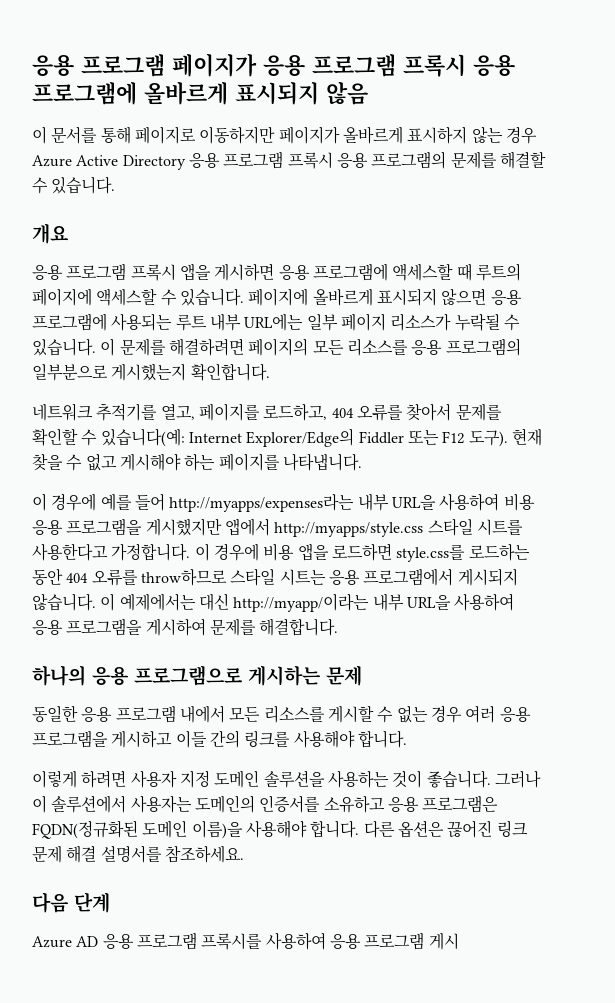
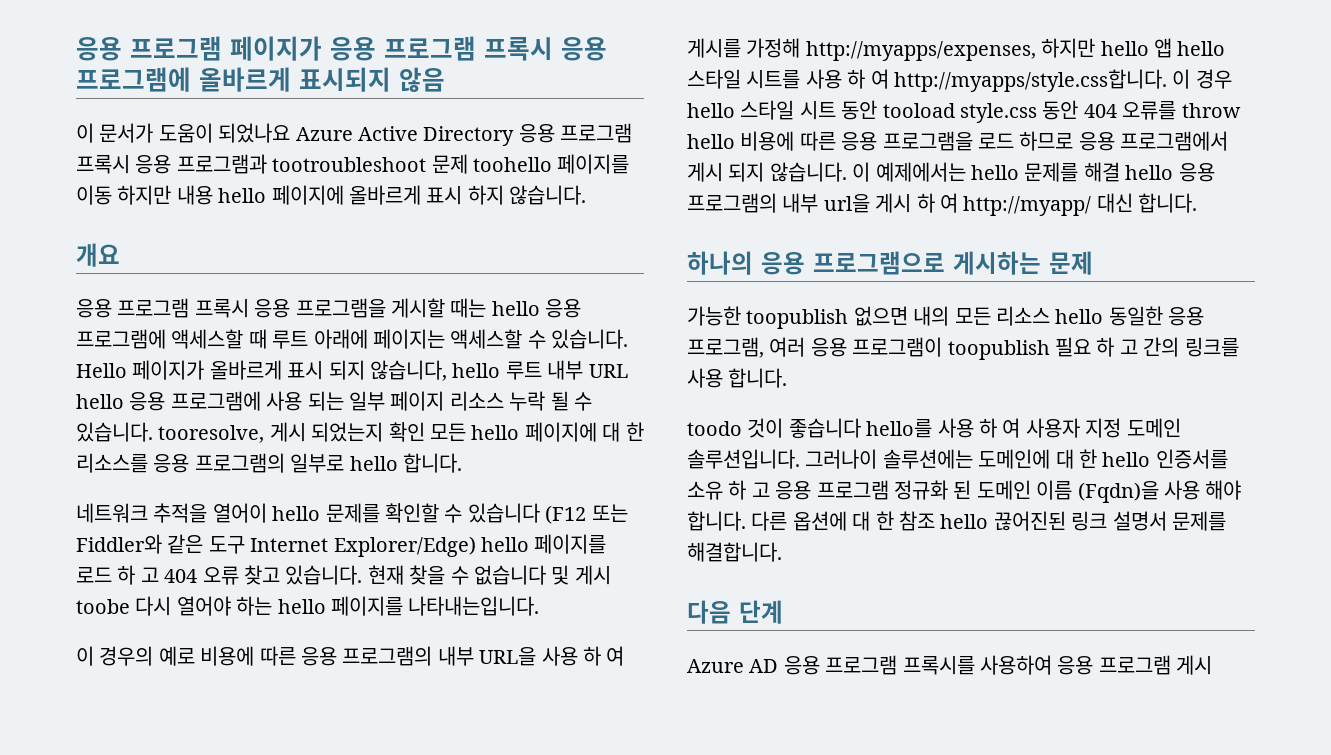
[51,126,537,144] 문서를 통해 페이지로 이동하지만 페이지가 올바르게 표시하지 않는 경우 -> [99,123,291,143] 문서가 도움이 되었나요
[371,151,546,169] [32,176,116,194] [32,223,69,244] [32,263,521,281] [32,288,522,306] [32,313,520,331] [32,338,521,356] [32,363,270,381] [32,403,502,421] [32,428,542,447] [32,453,362,471] [32,493,535,512] [32,518,523,537] [32,543,530,562] [32,568,518,586] [32,593,515,612] [32,618,339,636] 프로그램의 문제를 해결할 수 있습니다. // 개요 // 응용 프로그램 프록시 앱을 게시하면 응용 프로그램에 액세스할 때 루트의 페이지에 액세스할 수 있습니다. 페이지에 올바르게 표시되지 않으면 응용 프로그램에 사용되는 루트 내부 URL에는 일부 페이지 리소스가 누락될 수 있습니다. 이 문제를 해결하려면 페이지의 모든 리소스를 응용 프로그램의 일부분으로 게시했는지 확인합니다. // 네트워크 추적기를 열고, 페이지를 로드하고, 404 오류를 찾아서 문제를 확인할 수 있습니다(예: Internet Explorer/Edge의 Fiddler 또는 F12 도구). 현재 찾을 수 없고 게시해야 하는 페이지를 나타냅니다. // 이 경우에 예를 들어 http://myapps/expenses라는 내부 URL을 사용하여 비용 응용 프로그램을 게시했지만 앱에서 http://myapps/style.css 스타일 시트를 사용한다고 가정합니다. 이 경우에 비용 앱을 로드하면 style.css를 로드하는 동안 404 오류를 throw하므로 스타일 시트는 응용 프로그램에서 게시되지 않습니다. 이 예제에서는 대신 http://myapp/이라는 내부 URL을 사용하여 응용 프로그램을 게시하여 문제를 해결합니다. -> [176,154,630,174] [76,185,587,205] [76,243,120,267] [76,298,582,318] [76,329,629,349] [76,360,628,381] [76,391,592,411] [76,422,644,443] [76,453,462,473] [76,503,628,524] [76,534,607,557] [76,565,611,585] [76,596,540,616] [76,646,625,666] [687,38,1226,61] [687,69,1232,92] [687,100,1241,123] [687,131,1229,151] [687,162,1215,182] [687,193,1198,216] 프로그램과 tootroubleshoot 문제 toohello 페이지를 이동 하지만 내용 hello 페이지에 올바르게 표시 하지 않습니다. // 개요 // 응용 프로그램 프록시 응용 프로그램을 게시할 때는 hello 응용 프로그램에 액세스할 때 루트 아래에 페이지는 액세스할 수 있습니다. Hello 페이지가 올바르게 표시 되지 않습니다, hello 루트 내부 URL hello 응용 프로그램에 사용 되는 일부 페이지 리소스 누락 될 수 있습니다. tooresolve, 게시 되었는지 확인 모든 hello 페이지에 대 한 리소스를 응용 프로그램의 일부로 hello 합니다. // 네트워크 추적을 열어이 hello 문제를 확인할 수 있습니다 (F12 또는 Fiddler와 같은 도구 Internet Explorer/Edge) hello 페이지를 로드 하 고 404 오류 찾고 있습니다. 현재 찾을 수 없습니다 및 게시 toobe 다시 열어야 하는 hello 페이지를 나타내는입니다. // 이 경우의 예로 비용에 따른 응용 프로그램의 내부 URL을 사용 하 여 게시를 가정해 http://myapps/expenses, 하지만 hello 앱 hello 스타일 시트를 사용 하 여 http://myapps/style.css합니다. 이 경우 hello 스타일 시트 동안 tooload style.css 동안 404 오류를 throw hello 비용에 따른 응용 프로그램을 로드 하므로 응용 프로그램에서 게시 되지 않습니다. 이 예제에서는 hello 문제를 해결 hello 응용 프로그램의 내부 url을 게시 하 여 http://myapp/ 대신 합니다.
[32,705,531,723] [32,730,207,748] 동일한 응용 프로그램 내에서 모든 리소스를 게시할 수 없는 경우 여러 응용 프로그램을 게시하고 이들 -> [687,306,1205,329] [687,337,1138,360] 가능한 toopublish 없으면 내의 모든 리소스 hello 동일한 응용 프로그램, 여러 응용 프로그램이 toopublish 필요 하 고
[293,730,407,748] [32,770,541,788] [32,795,499,813] [32,820,528,839] [32,845,244,863] 사용해야 합니다. // 이렇게 하려면 사용자 지정 도메인 솔루션을 사용하는 것이 좋습니다. 그러나 이 솔루션에서 사용자는 도메인의 인증서를 소유하고 응용 프로그램은 FQDN(정규화된 도메인 이름)을 사용해야 합니다. 다른 옵션은 끊어진 링크 문제 해결 설명서를 참조하세요. -> [687,368,788,388] [687,418,1181,438] [687,449,1228,469] [687,480,1242,503] [687,511,1226,531] [687,542,782,562] 사용 합니다. // toodo 것이 좋습니다 hello를 사용 하 여 사용자 지정 도메인 솔루션입니다. 그러나이 솔루션에는 도메인에 대 한 hello 인증서를 소유 하 고 응용 프로그램 정규화 된 도메인 이름 (Fqdn)을 사용 해야 합니다. 다른 옵션에 대 한 참조 hello 끊어진된 링크 설명서 문제를 해결합니다.

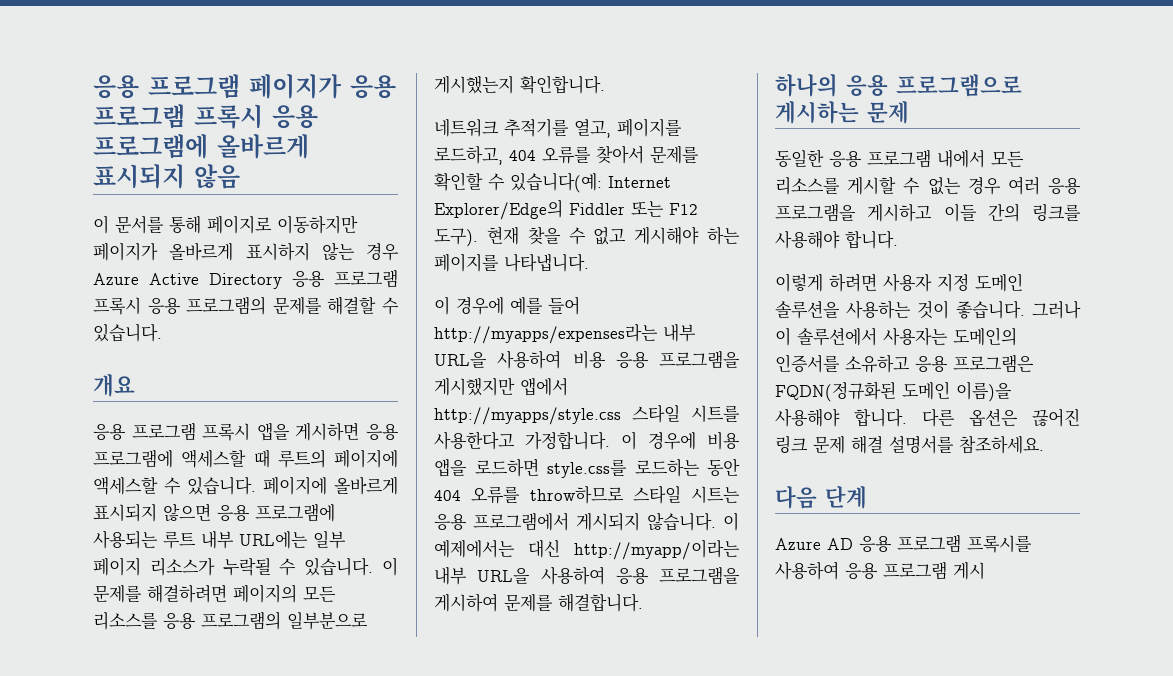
[99,123,291,143] 문서가 도움이 되었나요 -> [115,215,358,234] [93,242,399,261] 문서를 통해 페이지로 이동하지만 페이지가 올바르게 표시하지 않는 경우
[176,154,630,174] [76,185,587,205] [76,243,120,267] [76,298,582,318] [76,329,629,349] [76,360,628,381] [76,391,592,411] [76,422,644,443] [76,453,462,473] [76,503,628,524] [76,534,607,557] [76,565,611,585] [76,596,540,616] [76,646,625,666] [687,38,1226,61] [687,69,1232,92] [687,100,1241,123] [687,131,1229,151] [687,162,1215,182] [687,193,1198,216] 프로그램과 tootroubleshoot 문제 toohello 페이지를 이동 하지만 내용 hello 페이지에 올바르게 표시 하지 않습니다. // 개요 // 응용 프로그램 프록시 응용 프로그램을 게시할 때는 hello 응용 프로그램에 액세스할 때 루트 아래에 페이지는 액세스할 수 있습니다. Hello 페이지가 올바르게 표시 되지 않습니다, hello 루트 내부 URL hello 응용 프로그램에 사용 되는 일부 페이지 리소스 누락 될 수 있습니다. tooresolve, 게시 되었는지 확인 모든 hello 페이지에 대 한 리소스를 응용 프로그램의 일부로 hello 합니다. // 네트워크 추적을 열어이 hello 문제를 확인할 수 있습니다 (F12 또는 Fiddler와 같은 도구 Internet Explorer/Edge) hello 페이지를 로드 하 고 404 오류 찾고 있습니다. 현재 찾을 수 없습니다 및 게시 toobe 다시 열어야 하는 hello 페이지를 나타내는입니다. // 이 경우의 예로 비용에 따른 응용 프로그램의 내부 URL을 사용 하 여 게시를 가정해 http://myapps/expenses, 하지만 hello 앱 hello 스타일 시트를 사용 하 여 http://myapps/style.css합니다. 이 경우 hello 스타일 시트 동안 tooload style.css 동안 404 오류를 throw hello 비용에 따른 응용 프로그램을 로드 하므로 응용 프로그램에서 게시 되지 않습니다. 이 예제에서는 hello 문제를 해결 hello 응용 프로그램의 내부 url을 게시 하 여 http://myapp/ 대신 합니다. -> [186,296,399,315] [93,324,162,342] [93,374,135,397] [93,422,399,441] [93,449,398,468] [93,476,398,495] [93,503,335,522] [93,530,346,549] [93,557,399,576] [93,584,336,603] [93,611,368,630] [434,75,605,94] [434,118,682,138] [434,145,699,165] [434,172,671,193] [434,199,698,220] [434,226,740,247] [434,253,589,272] [434,296,580,315] [434,323,696,344] [434,350,740,369] [434,377,568,396] [434,405,740,425] [434,431,740,450] [434,458,740,478] [434,486,740,504] [434,512,739,531] [434,539,740,560] [434,566,740,585] [434,593,643,612] 프로그램의 문제를 해결할 수 있습니다. // 개요 // 응용 프로그램 프록시 앱을 게시하면 응용 프로그램에 액세스할 때 루트의 페이지에 액세스할 수 있습니다. 페이지에 올바르게 표시되지 않으면 응용 프로그램에 사용되는 루트 내부 URL에는 일부 페이지 리소스가 누락될 수 있습니다. 이 문제를 해결하려면 페이지의 모든 리소스를 응용 프로그램의 일부분으로 게시했는지 확인합니다. // 네트워크 추적기를 열고, 페이지를 로드하고, 404 오류를 찾아서 문제를 확인할 수 있습니다(예: Internet Explorer/Edge의 Fiddler 또는 F12 도구). 현재 찾을 수 없고 게시해야 하는 페이지를 나타냅니다. // 이 경우에 예를 들어 http://myapps/expenses라는 내부 URL을 사용하여 비용 응용 프로그램을 게시했지만 앱에서 http://myapps/style.css 스타일 시트를 사용한다고 가정합니다. 이 경우에 비용 앱을 로드하면 style.css를 로드하는 동안 404 오류를 throw하므로 스타일 시트는 응용 프로그램에서 게시되지 않습니다. 이 예제에서는 대신 http://myapp/이라는 내부 URL을 사용하여 응용 프로그램을 게시하여 문제를 해결합니다.
[687,306,1205,329] [687,337,1138,360] 가능한 toopublish 없으면 내의 모든 리소스 hello 동일한 응용 프로그램, 여러 응용 프로그램이 toopublish 필요 하 고 -> [775,149,1024,168] [775,176,1081,195] [775,203,977,222] 동일한 응용 프로그램 내에서 모든 리소스를 게시할 수 없는 경우 여러 응용 프로그램을 게시하고 이들
[687,368,788,388] [687,418,1181,438] [687,449,1228,469] [687,480,1242,503] [687,511,1226,531] [687,542,782,562] 사용 합니다. // toodo 것이 좋습니다 hello를 사용 하 여 사용자 지정 도메인 솔루션입니다. 그러나이 솔루션에는 도메인에 대 한 hello 인증서를 소유 하 고 응용 프로그램 정규화 된 도메인 이름 (Fqdn)을 사용 해야 합니다. 다른 옵션에 대 한 참조 hello 끊어진된 링크 설명서 문제를 해결합니다. -> [775,230,898,249] [775,273,1023,292] [775,300,1081,319] [775,327,1017,346] [775,354,1034,373] [775,381,1012,402] [775,408,1080,427] [775,435,1044,454] 사용해야 합니다. // 이렇게 하려면 사용자 지정 도메인 솔루션을 사용하는 것이 좋습니다. 그러나 이 솔루션에서 사용자는 도메인의 인증서를 소유하고 응용 프로그램은 FQDN(정규화된 도메인 이름)을 사용해야 합니다. 다른 옵션은 끊어진 링크 문제 해결 설명서를 참조하세요.

